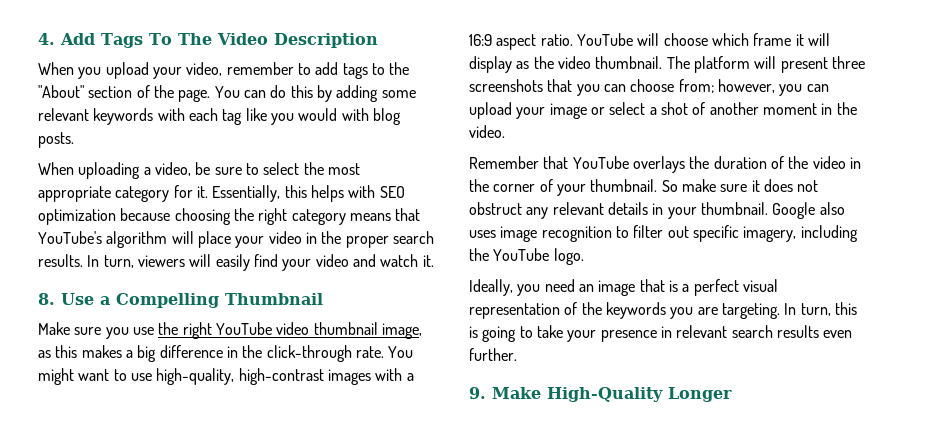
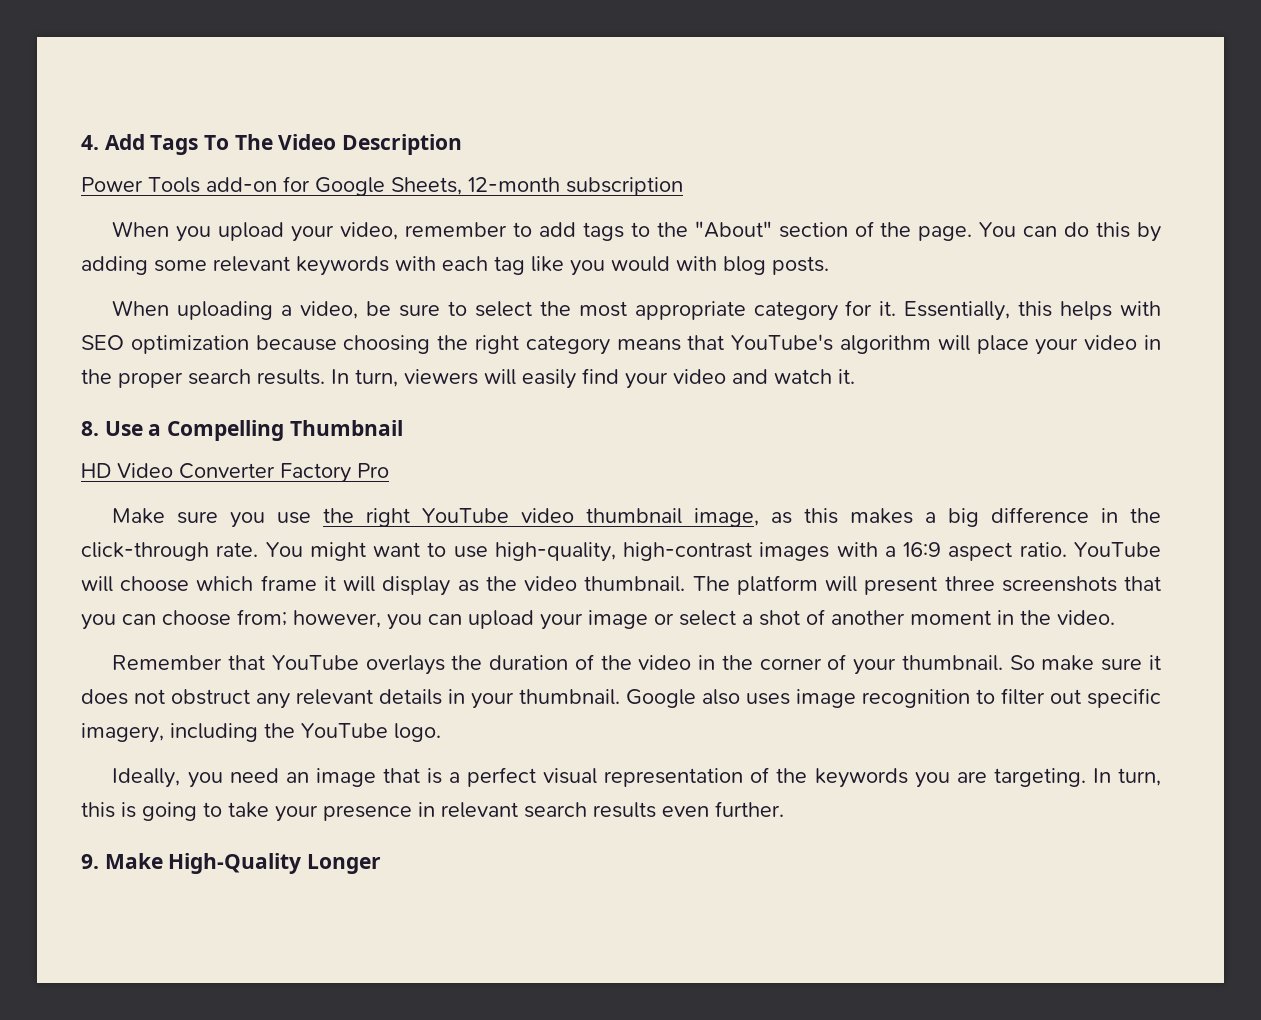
(378, 40) none -> [81,176,683,196] // Power Tools add-on for Google Sheets, 12-month subscription
(323, 299) none -> [81,463,389,483] // HD Video Converter Factory Pro

